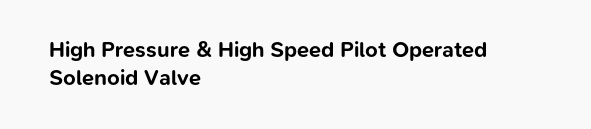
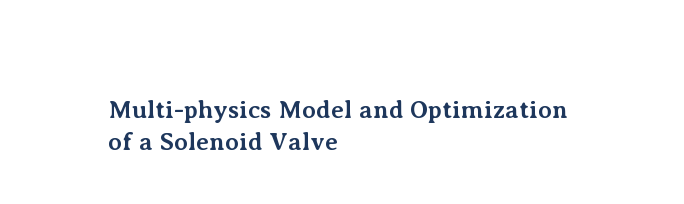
[49,41,487,61] High Pressure & High Speed Pilot Operated -> [108,100,569,123] [108,132,153,150] Multi-physics Model and Optimization of a

